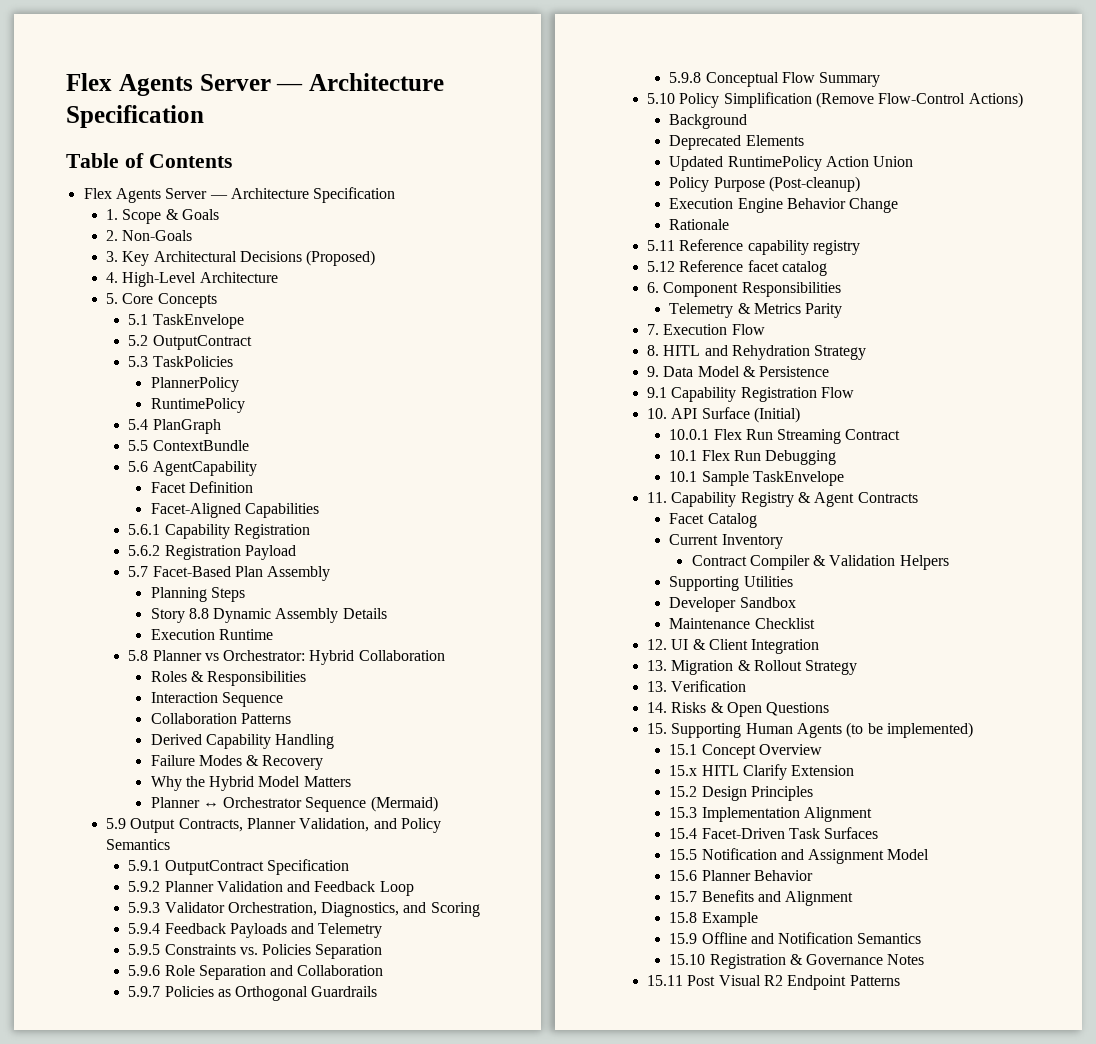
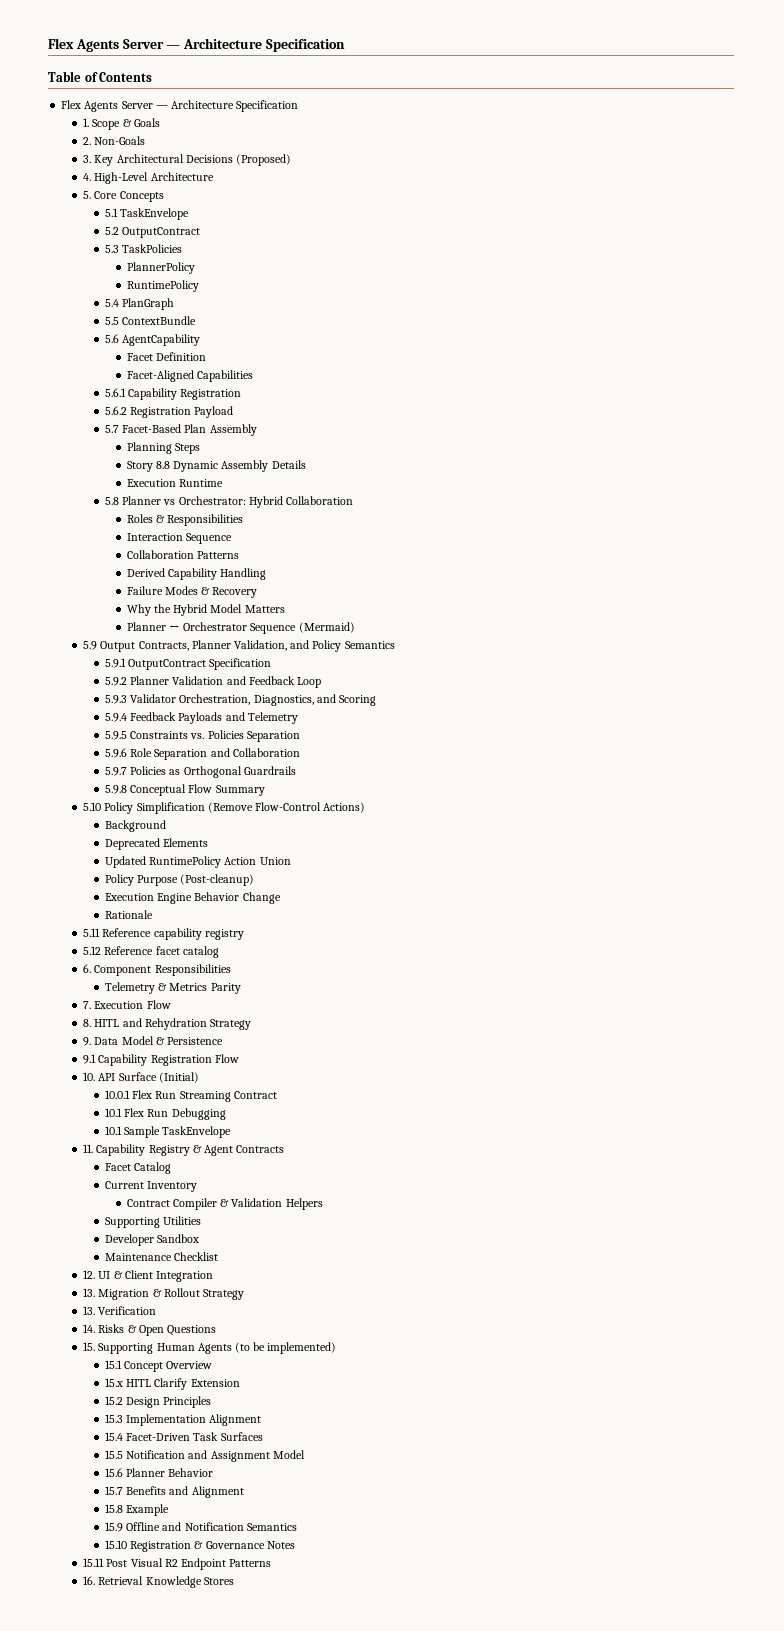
(900, 980) none -> [83,1576,234,1588] // 16. Retrieval Knowledge Stores

